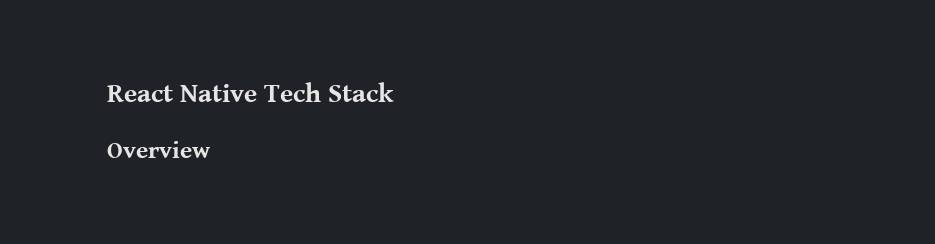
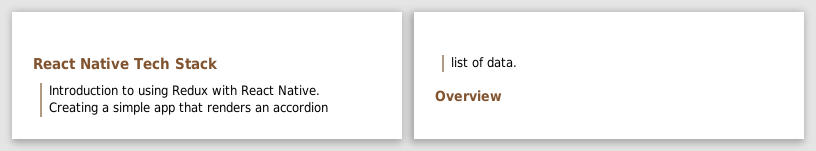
(395, 92) none -> [48,85,320,98] [48,102,328,115] [450,57,517,68] // Introduction to using Redux with React Native. Creating a simple app that renders an accordion list of data.

